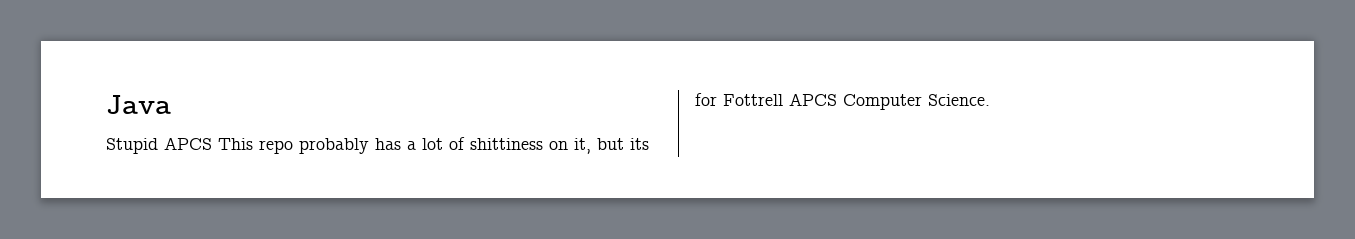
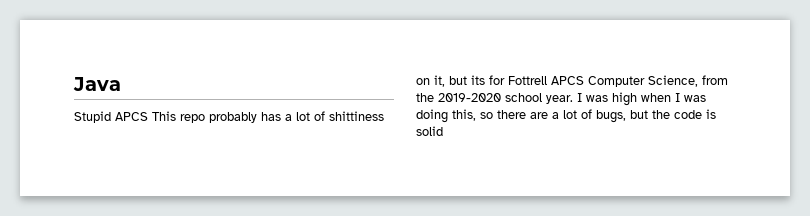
[928,94,990,106] Science. -> [648,75,728,87] [416,92,706,106] [416,109,716,123] [416,126,443,136] Science, from the 2019-2020 school year. I was high when I was doing this, so there are a lot of bugs, but the code is solid

